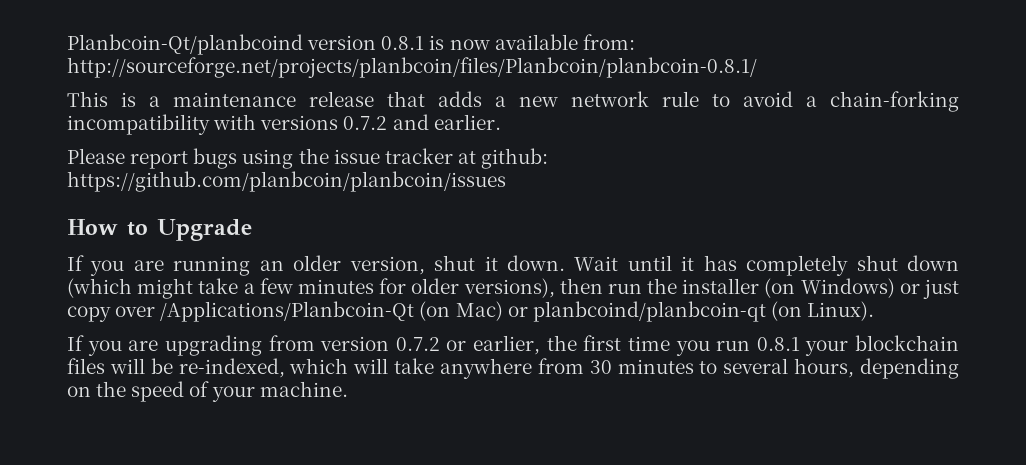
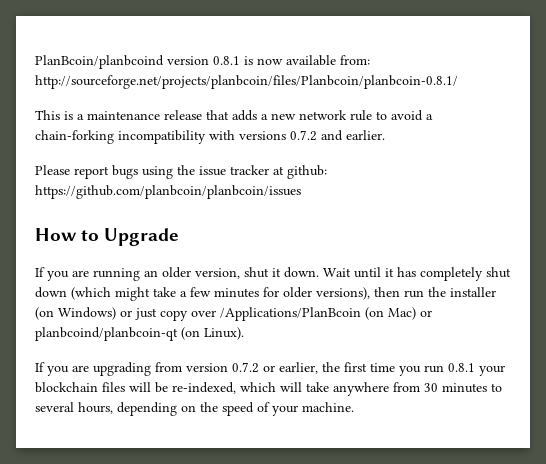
[67,34,303,55] Planbcoin-Qt/planbcoind -> [35,55,164,69] PlanBcoin/planbcoind
[160,301,415,322] /Applications/Planbcoin-Qt -> [220,307,361,321] /Applications/PlanBcoin

